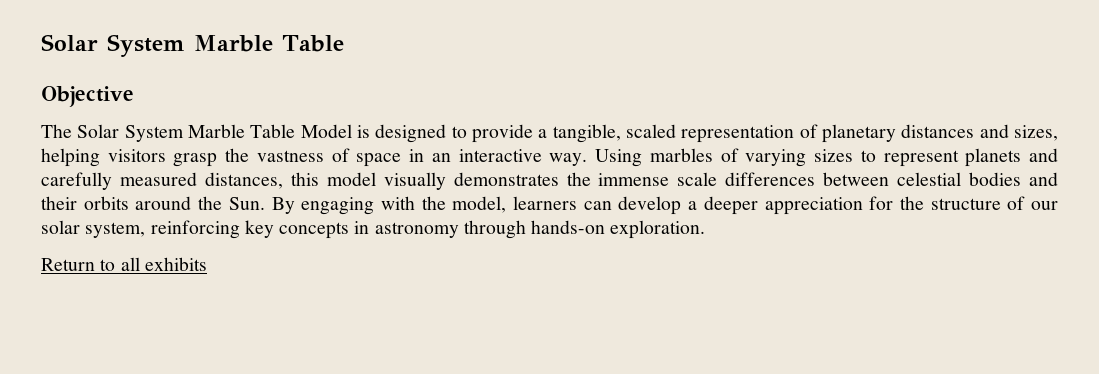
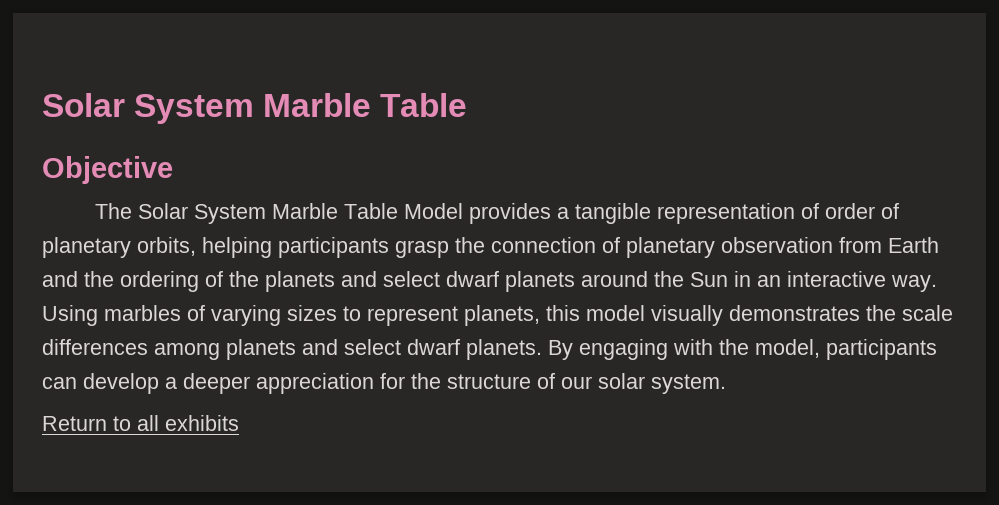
[357,124,1058,143] [41,148,402,167] is designed to provide a tangible, scaled representation of planetary distances and sizes, helping visitors grasp the vastness of space -> [469,203,900,224] [42,237,939,258] [42,271,728,292] provides a tangible representation of order of planetary orbits, helping participants grasp the connection of planetary observation from Earth and the ordering of the planets and select dwarf planets around the Sun
[965,148,1058,167] [41,172,283,190] planets and carefully measured distances, -> [464,305,540,326] planets,
[598,173,670,186] immense -> (896, 313) none
[823,172,1059,186] [41,196,265,210] between celestial bodies and their orbits around the Sun. -> [154,339,542,360] among planets and select dwarf planets.
[513,196,577,210] learners -> [826,339,937,360] participants
[85,220,706,239] system, reinforcing key concepts in astronomy through hands-on exploration. -> [651,374,726,394] system.

